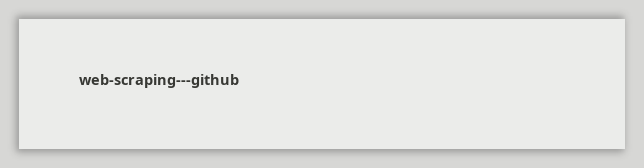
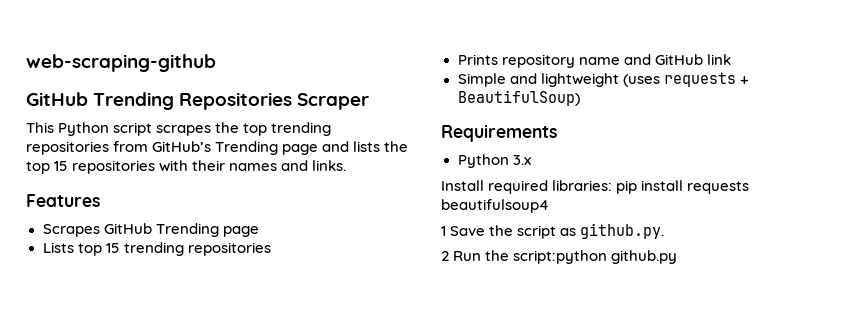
[79,74,239,88] web-scraping---github -> [26,54,216,72] [26,92,370,110] [26,122,332,136] [26,141,409,155] [26,160,347,174] [26,194,100,207] [42,223,259,237] [42,242,271,256] [457,54,731,68] [457,72,749,87] [457,90,580,106] [441,124,557,142] [457,154,531,168] [441,180,750,194] [441,199,549,213] [441,223,665,239] [441,250,678,264] web-scraping-github // GitHub Trending Repositories Scraper // This Python script scrapes the top trending repositories from GitHub’s Trending page and lists the top 15 repositories with their names and links. // Features // Scrapes GitHub Trending page // Lists top 15 trending repositories // Prints repository name and GitHub link // Simple and lightweight (uses requests + BeautifulSoup) // Requirements // Python 3.x // Install required libraries: pip install requests beautifulsoup4 // 1 Save the script as github.py. // 2 Run the script:python github.py

